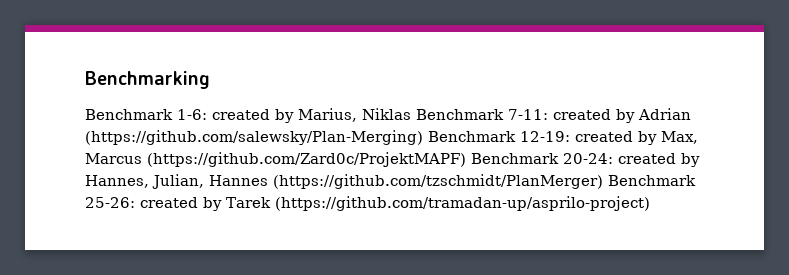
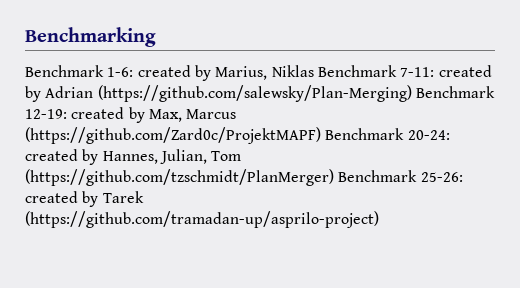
[209,175,268,186] Hannes -> [211,151,242,161] Tom

